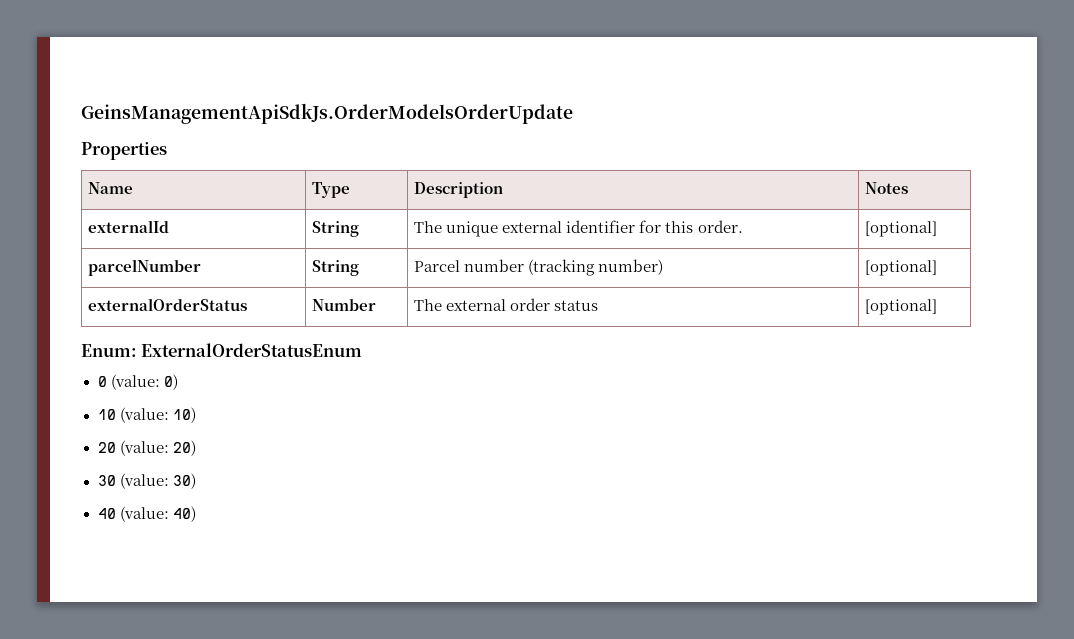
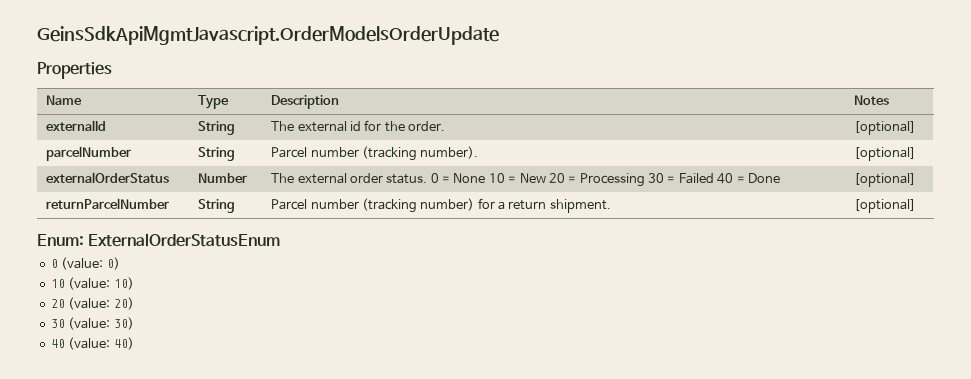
[81,103,573,124] GeinsManagementApiSdkJs.OrderModelsOrderUpdate -> [37,26,499,45] GeinsSdkApiMgmtJavascript.OrderModelsOrderUpdate
[446,220,694,237] unique external identifier for this -> [297,120,405,132] external id for the
[598,259,664,275] number) -> [420,146,479,159] number).
[554,300,599,311] status -> [386,173,780,187] [854,173,917,187] [46,198,170,209] [198,199,236,213] [271,198,611,213] status. 0 = None 10 = New 20 = Processing 30 = Failed 40 = Done | [optional] // returnParcelNumber | String | Parcel number (tracking number) for a return shipment.

